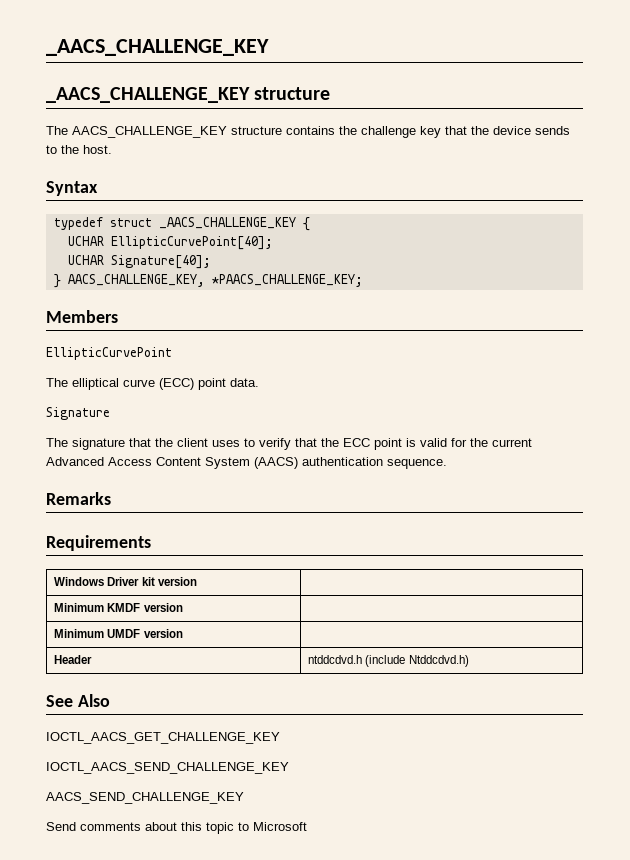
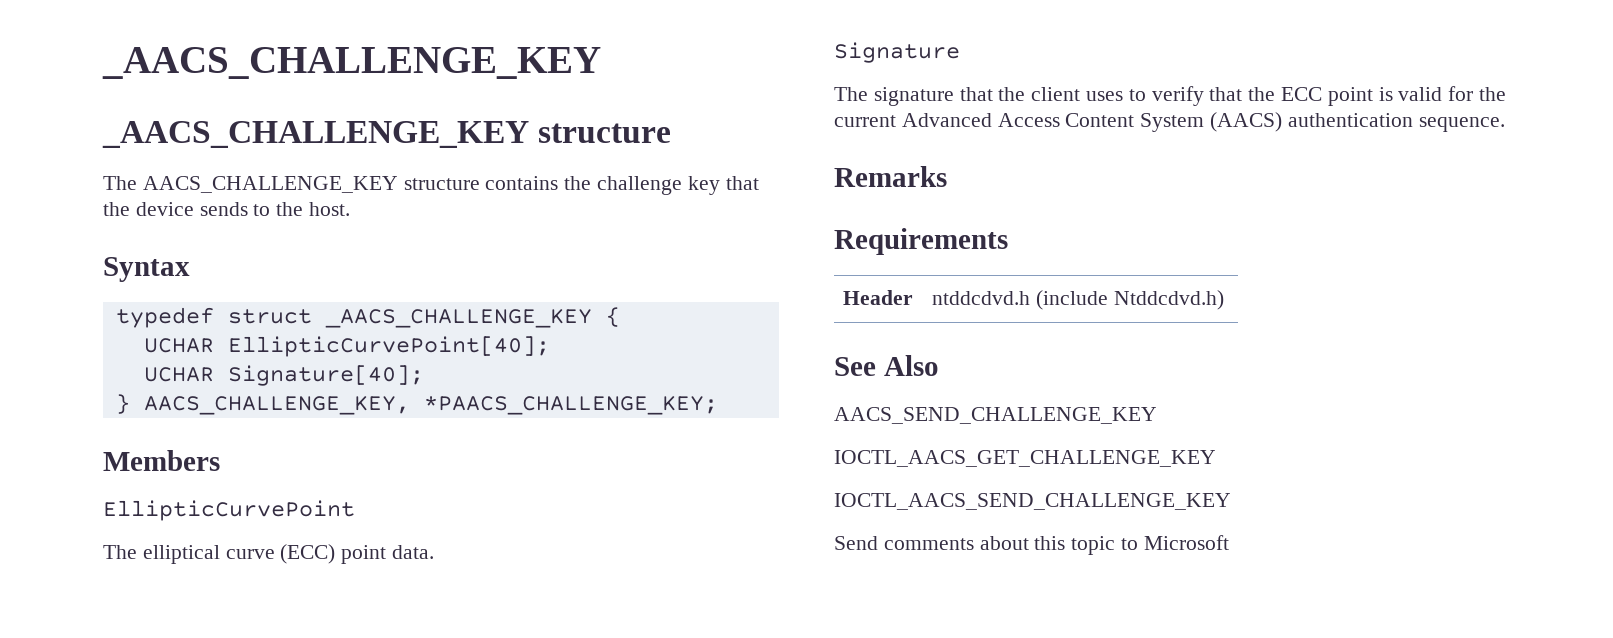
[54,577,197,586] [54,603,183,612] [54,629,183,638] // Windows Driver kit version | // Minimum KMDF version | // Minimum UMDF version | -> (1008, 241) none
(110, 700) none -> [834,407,1157,424] // AACS_SEND_CHALLENGE_KEY
[46,792,244,804] // AACS_SEND_CHALLENGE_KEY -> (1231, 501) none

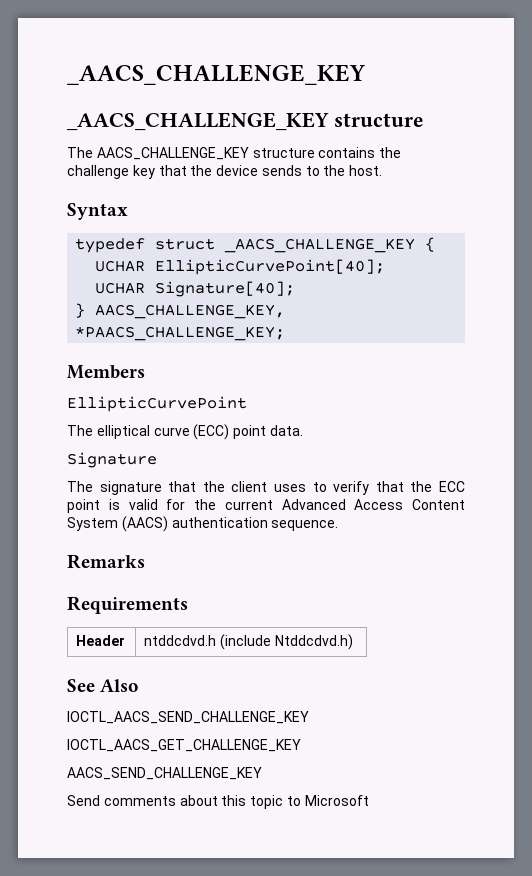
[834,407,1157,424] AACS_SEND_CHALLENGE_KEY -> [67,711,309,724] IOCTL_AACS_SEND_CHALLENGE_KEY
[834,493,1231,510] IOCTL_AACS_SEND_CHALLENGE_KEY -> [67,767,262,780] AACS_SEND_CHALLENGE_KEY

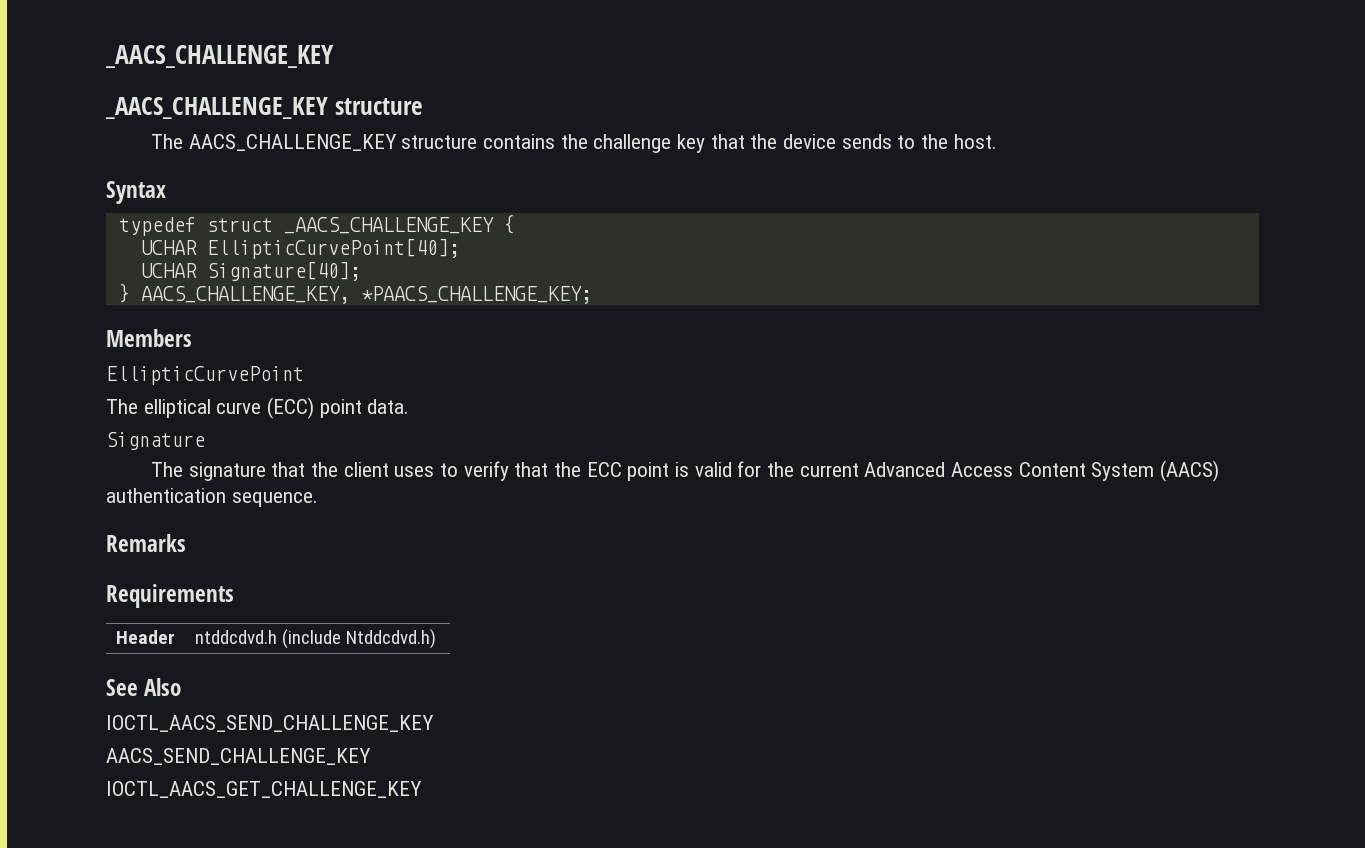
[67,739,301,752] // IOCTL_AACS_GET_CHALLENGE_KEY -> (434, 723) none
[67,795,369,809] Send comments about this topic to Microsoft -> [106,781,422,798] IOCTL_AACS_GET_CHALLENGE_KEY

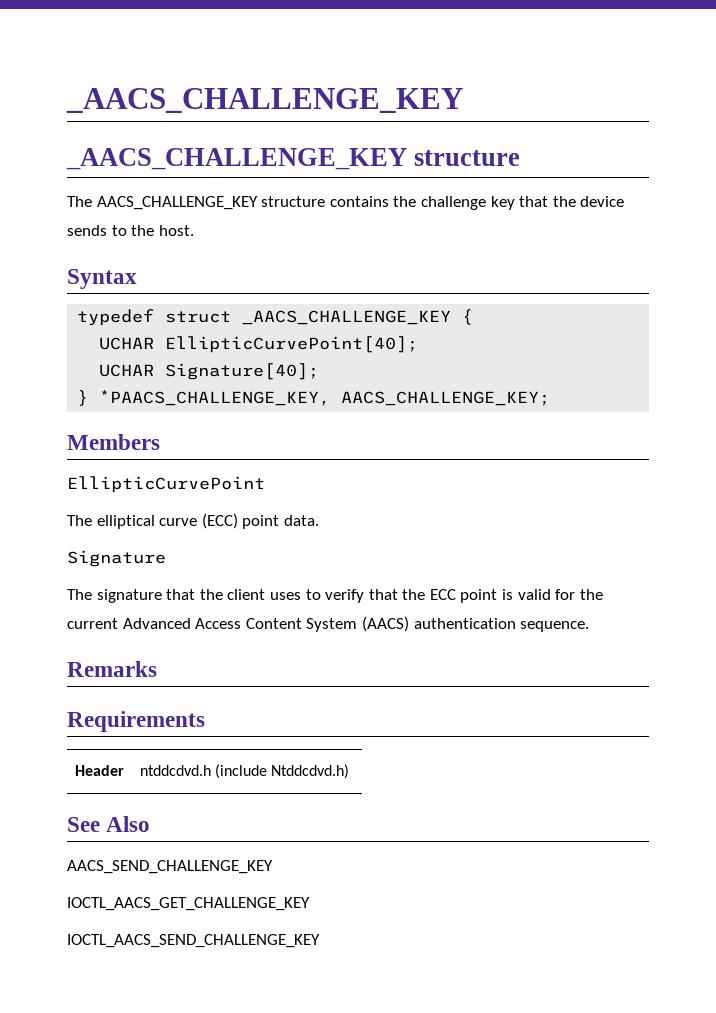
[140,286,592,304] AACS_CHALLENGE_KEY, *PAACS_CHALLENGE_KEY; -> [99,390,551,406] *PAACS_CHALLENGE_KEY, AACS_CHALLENGE_KEY;
[106,715,434,732] // IOCTL_AACS_SEND_CHALLENGE_KEY -> (151, 824) none
(422, 789) none -> [67,934,320,948] // IOCTL_AACS_SEND_CHALLENGE_KEY

